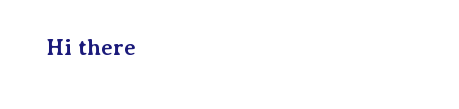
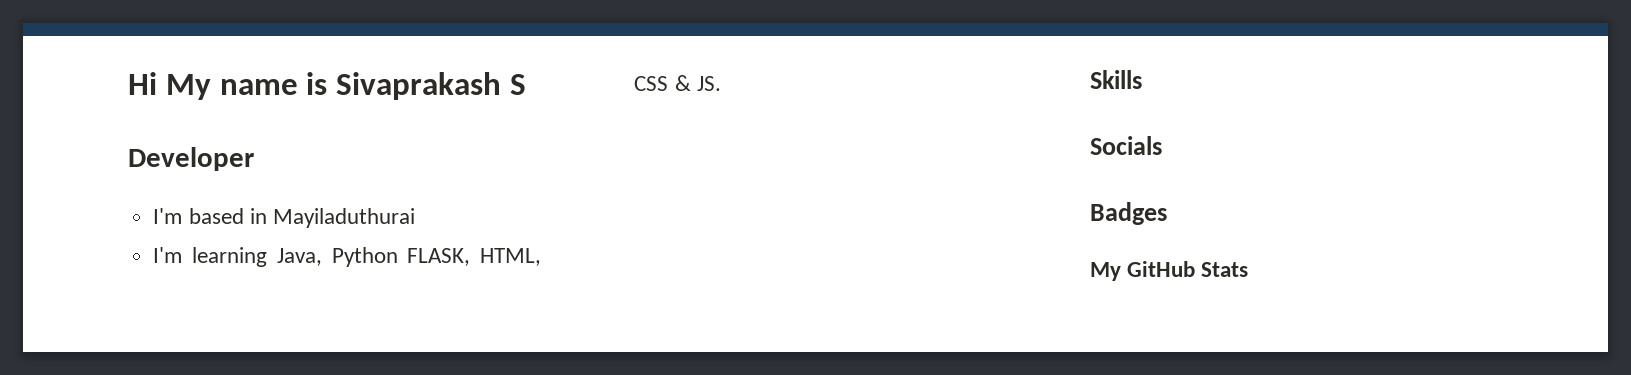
[78,39,137,55] there -> [165,72,526,100] [128,147,254,171] [153,208,415,228] [153,247,541,267] [634,75,721,91] [1090,70,1142,89] [1090,136,1162,155] [1090,202,1167,225] [1090,261,1249,281] My name is Sivaprakash S // Developer // I'm based in Mayiladuthurai // I'm learning Java, Python FLASK, HTML, CSS & JS. // Skills // Socials // Badges // My GitHub Stats

